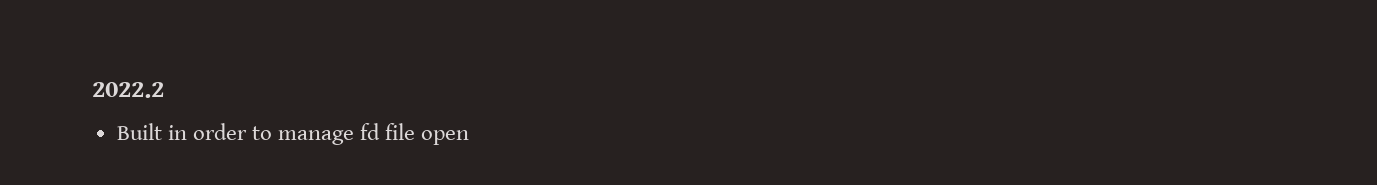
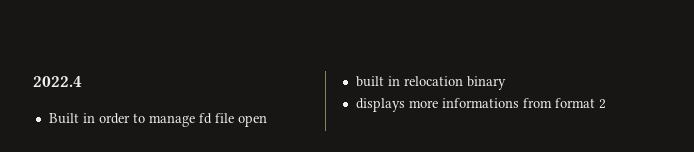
[92,82,164,98] 2022.2 -> [33,76,82,87] 2022.4
(470, 137) none -> [355,76,506,90] [355,98,606,112] // built in relocation binary // displays more informations from format 2

